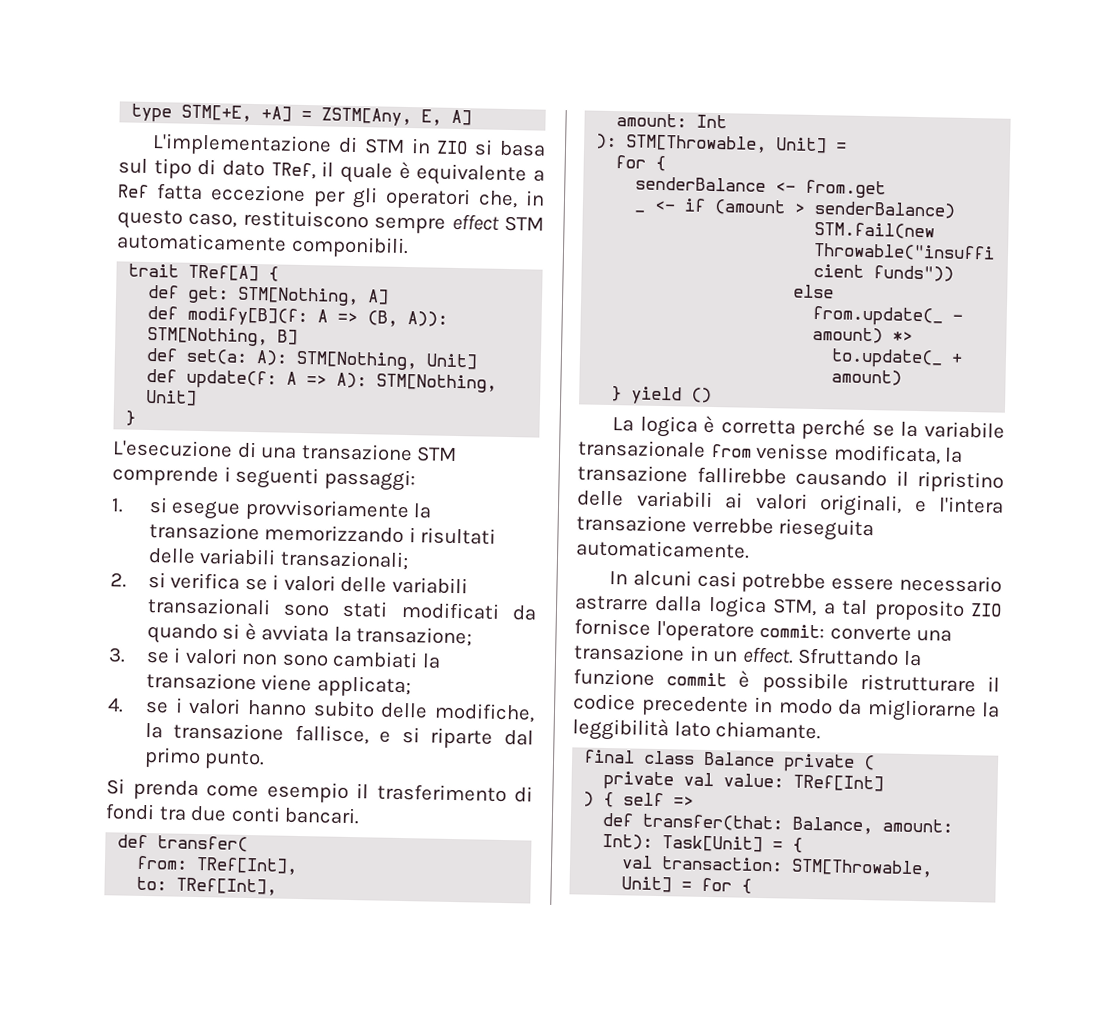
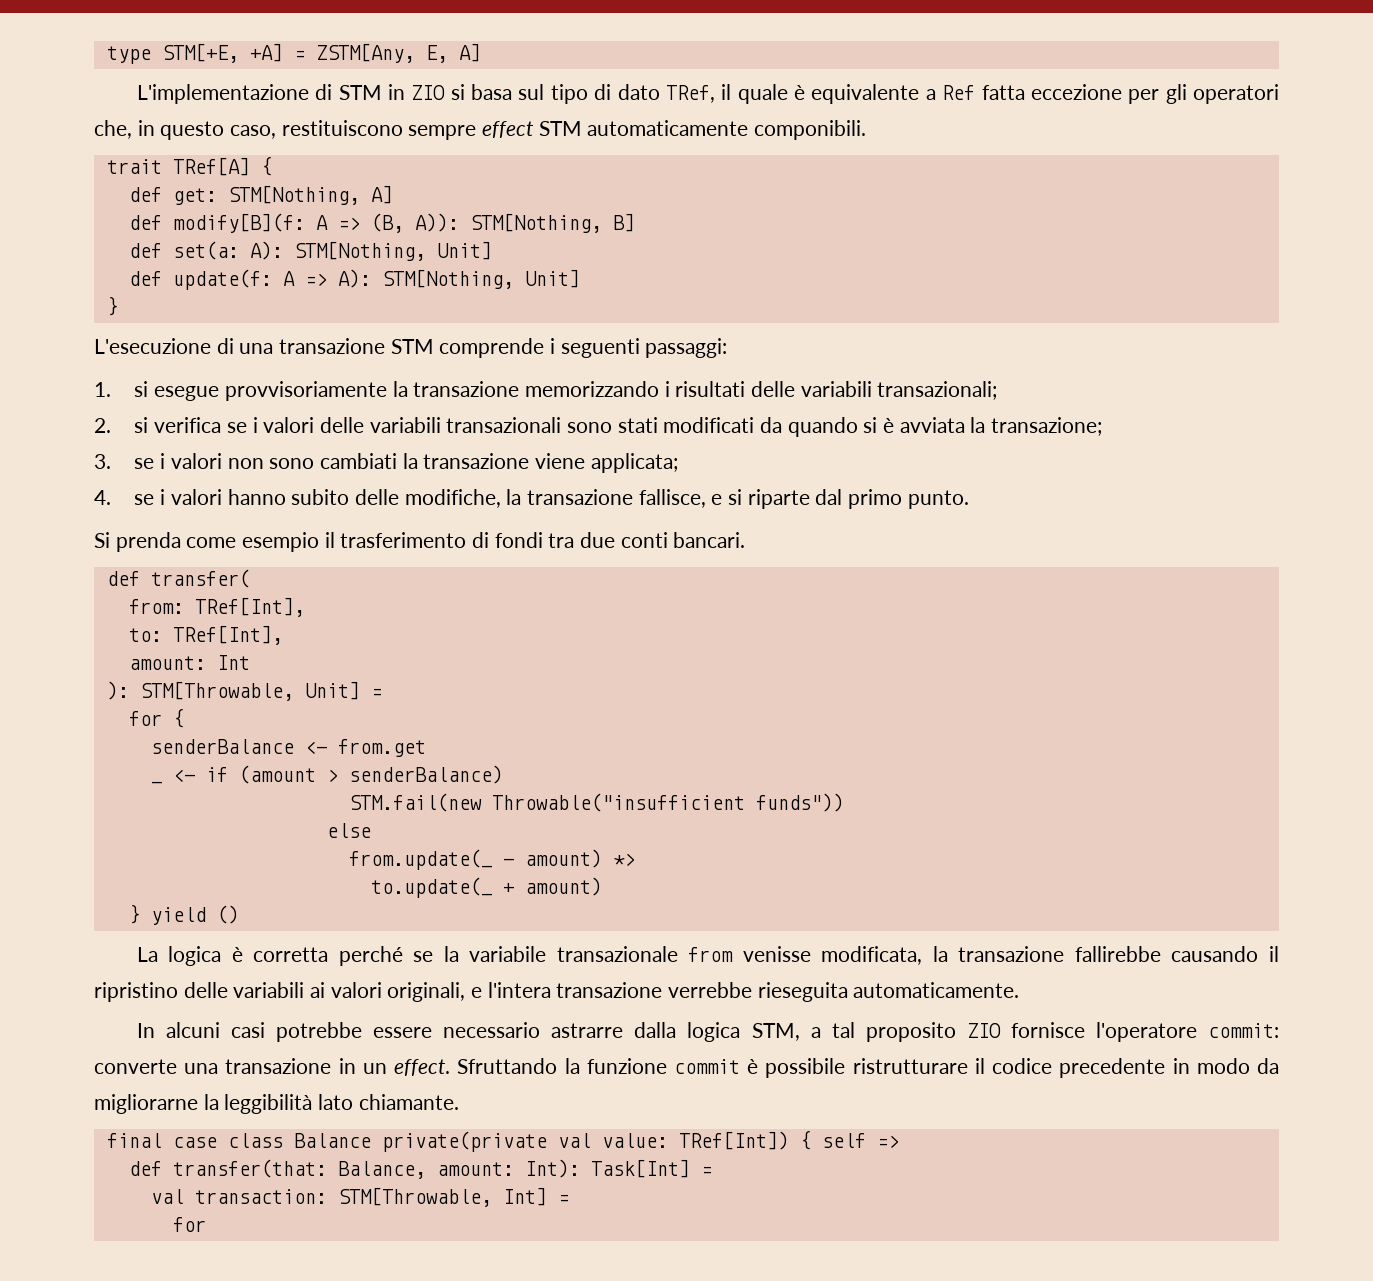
(636, 756) none -> [172,1137,217,1148] case
[783,753,876,773] [603,770,885,792] [583,791,595,807] private ( // private val value: TRef[Int] // ) -> [381,1131,789,1152] private(private val value: TRef[Int])
[662,835,804,853] Task[Unit] = { -> [590,1159,712,1178] Task[Int] =
[621,876,753,894] Unit] = for { -> [502,1187,569,1206] [172,1217,206,1232] Int] = // for

